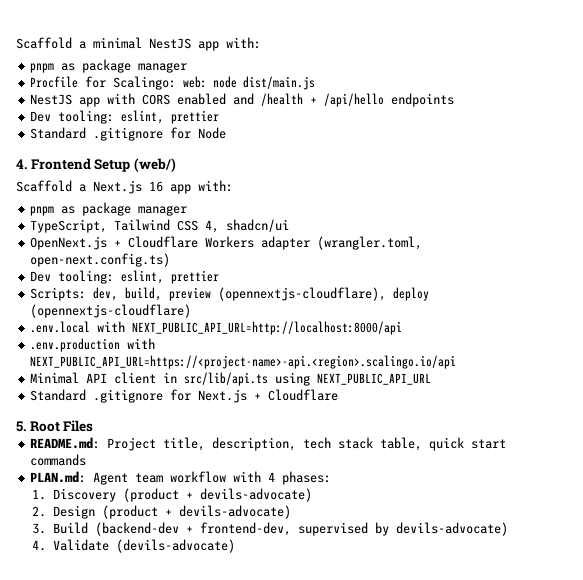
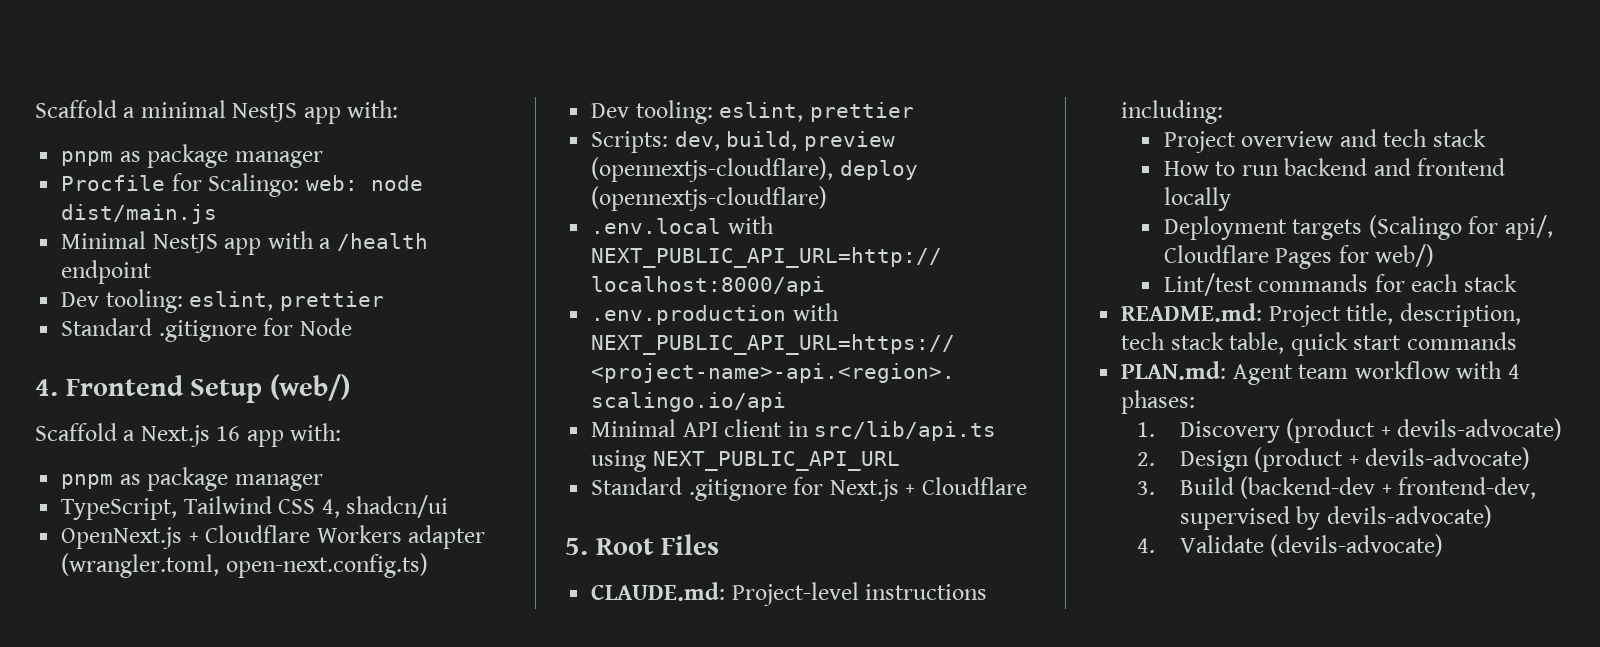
(316, 83) none -> [61,231,147,249] Minimal
[142,93,455,107] CORS enabled and /health + /api/hello endpoints -> [319,233,428,251] [61,260,153,284] a /health endpoint
(94, 426) none -> [591,582,988,606] [1121,100,1224,124] [1163,129,1486,153] [1163,158,1506,176] [1163,187,1231,211] [1163,215,1553,240] [1163,244,1435,269] [1163,273,1517,296] // CLAUDE.md: Project-level instructions including: // Project overview and tech stack // How to run backend and frontend locally // Deployment targets (Scalingo for api/, Cloudflare Pages for web/) // Lint/test commands for each stack

